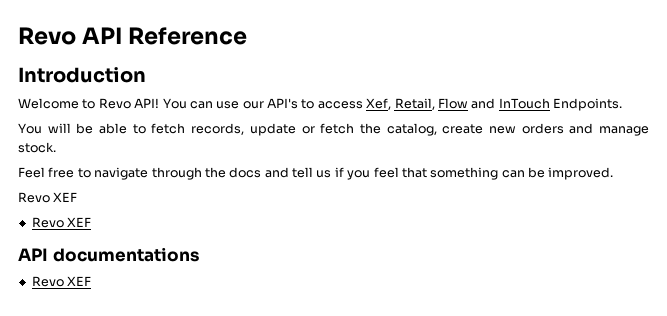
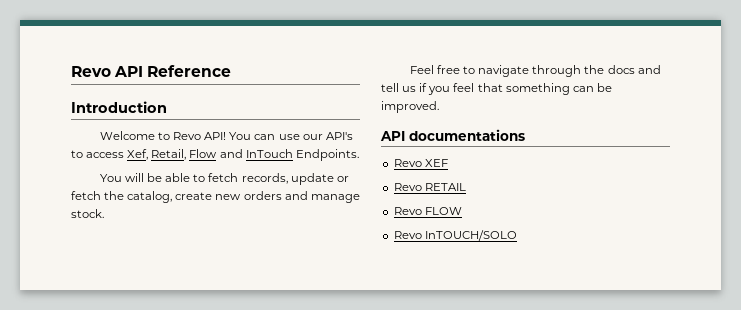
[18,192,78,203] [31,217,92,228] // Revo XEF // Revo XEF -> (439, 107) none
(92, 281) none -> [393,183,466,191] [393,207,462,215] [393,230,517,241] // Revo RETAIL // Revo FLOW // Revo InTOUCH/SOLO

